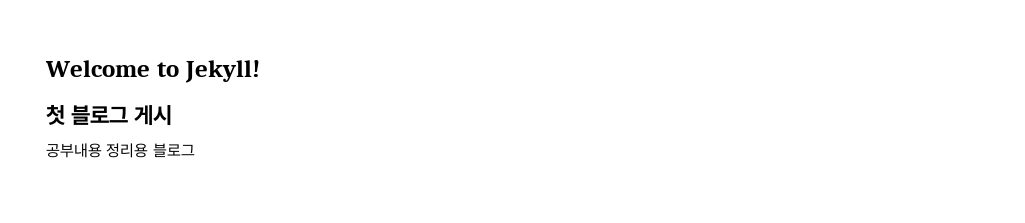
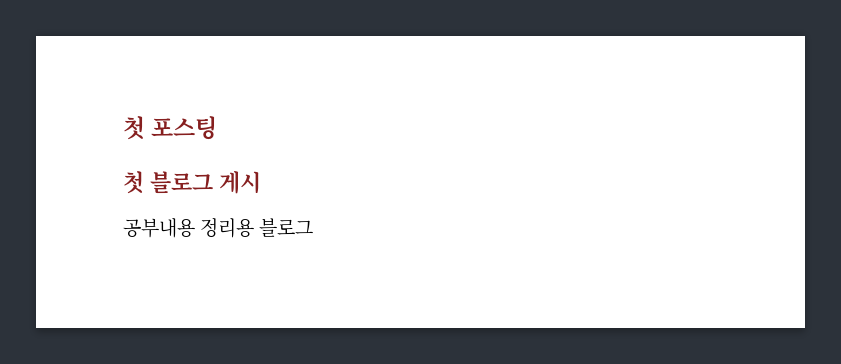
[45,60,260,83] Welcome to Jekyll! -> [123,116,218,140] 첫 포스팅

